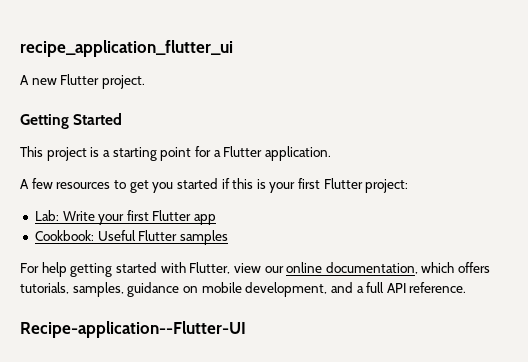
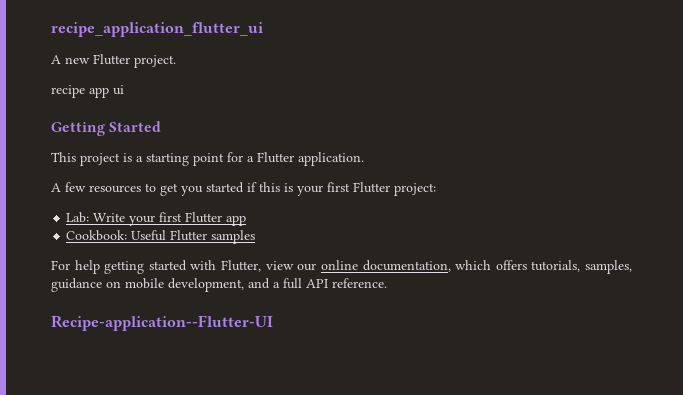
(145, 82) none -> [51,85,124,98] // recipe app ui

